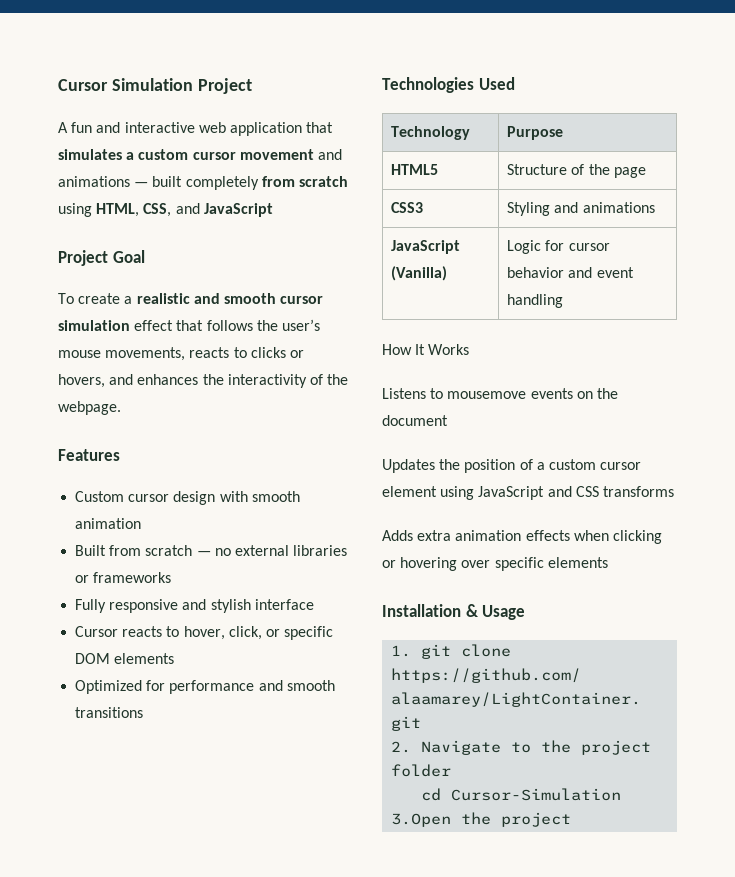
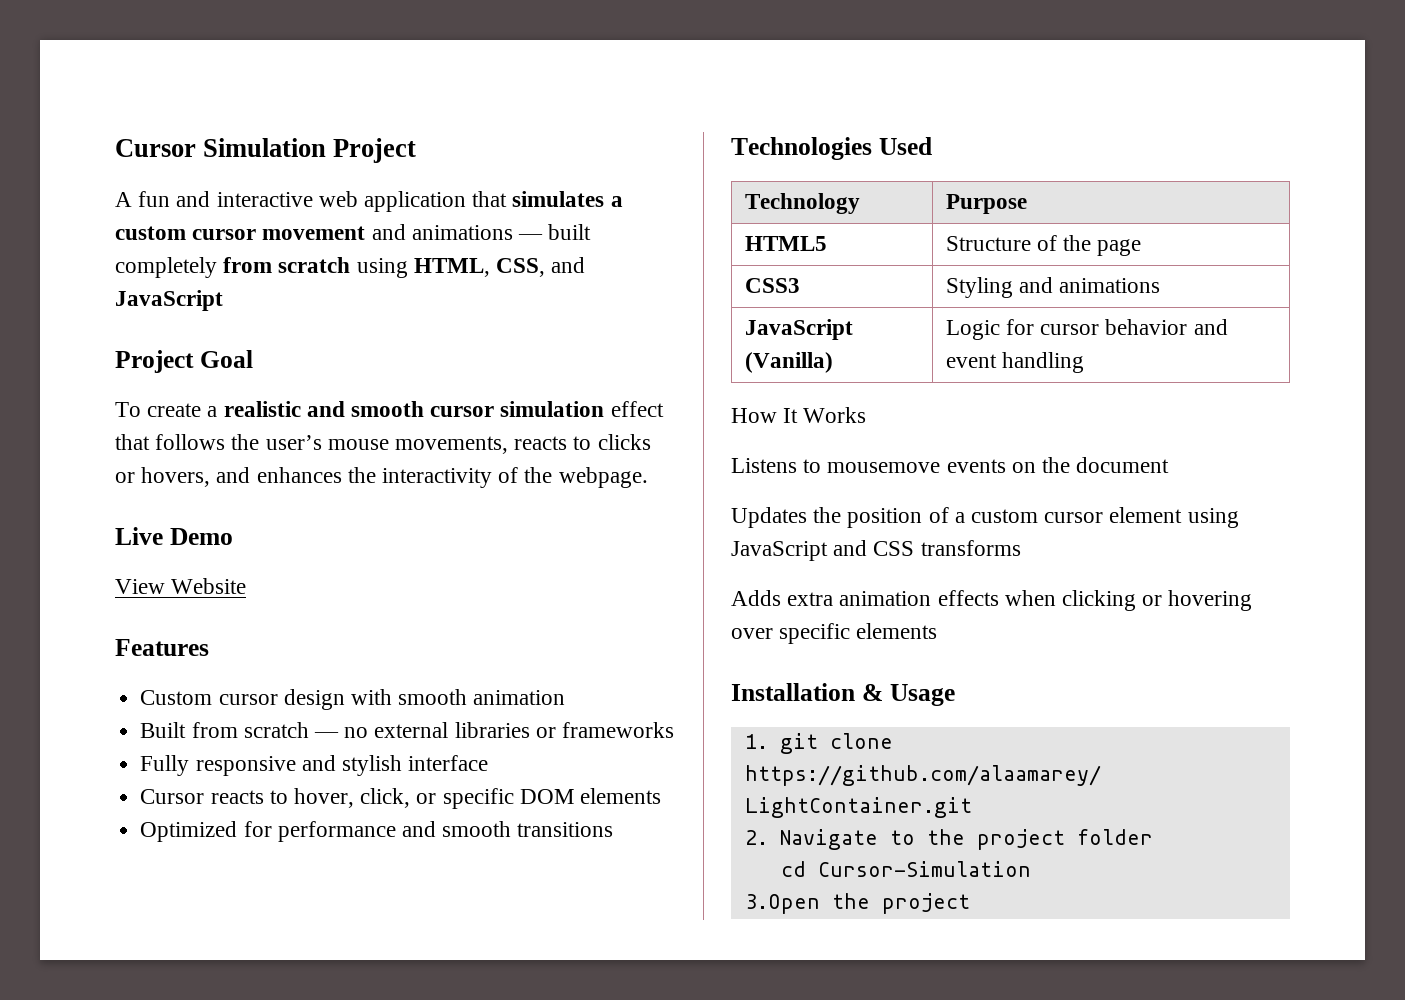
(121, 408) none -> [115,527,233,545] [115,578,247,594] // Live Demo // View Website

